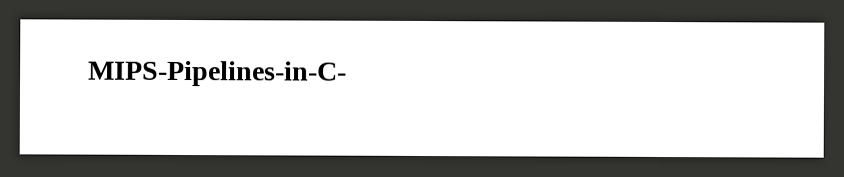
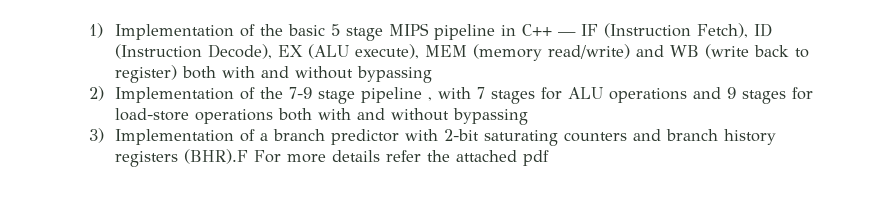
[88,60,347,87] MIPS-Pipelines-in-C- -> [89,23,772,41] [114,44,809,61] [114,65,432,83] [89,86,813,104] [114,108,528,125] [89,128,776,146] [114,149,549,167] 1) Implementation of the basic 5 stage MIPS pipeline in C++ — IF (Instruction Fetch), ID (Instruction Decode), EX (ALU execute), MEM (memory read/write) and WB (write back to register) both with and without bypassing // 2) Implementation of the 7-9 stage pipeline , with 7 stages for ALU operations and 9 stages for load-store operations both with and without bypassing // 3) Implementation of a branch predictor with 2-bit saturating counters and branch history registers (BHR).F For more details refer the attached pdf

